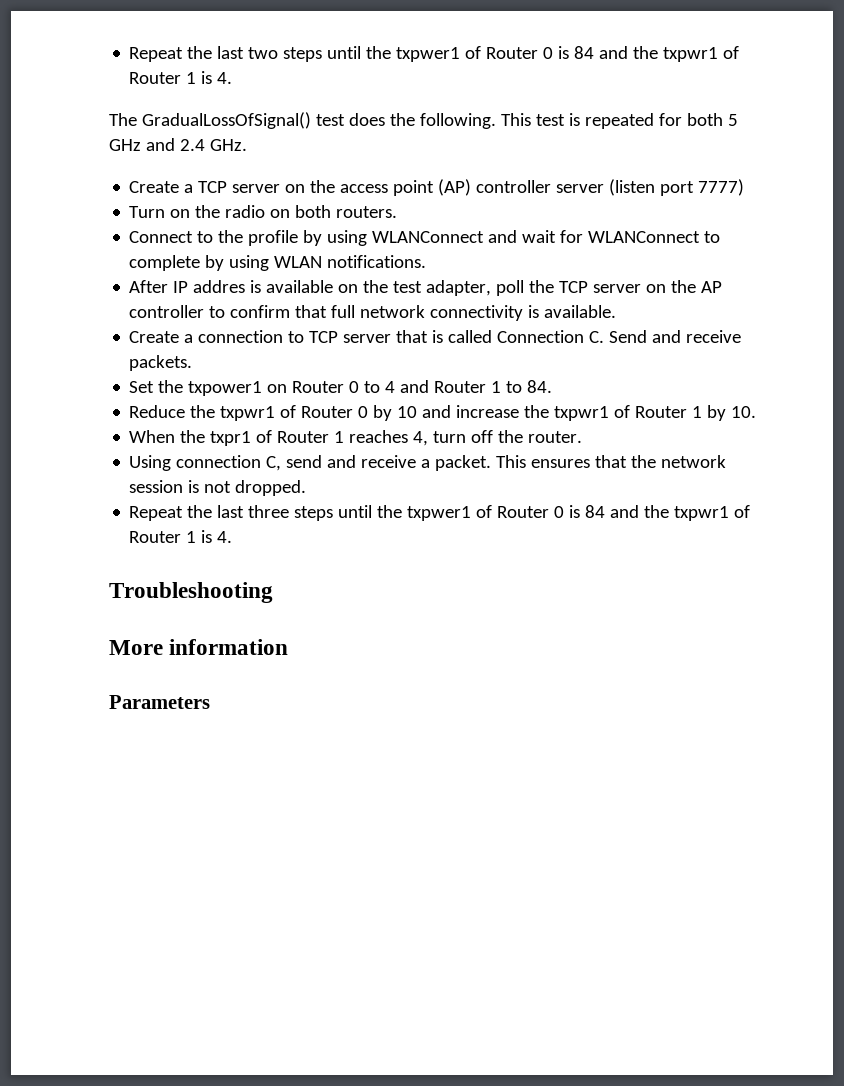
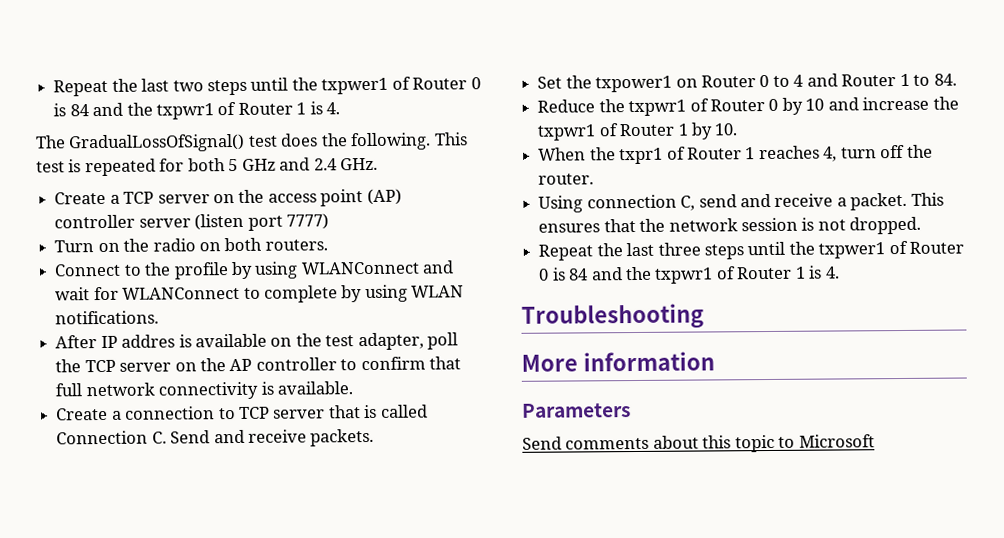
(210, 702) none -> [522,434,875,453] // Send comments about this topic to Microsoft

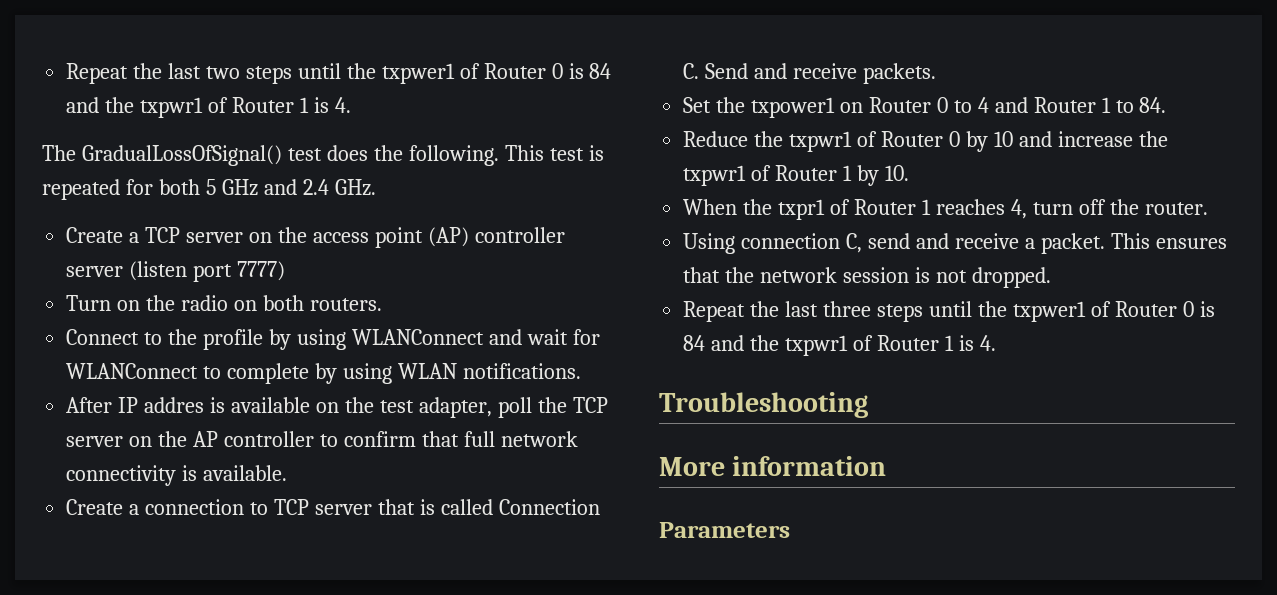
[522,434,875,453] // Send comments about this topic to Microsoft -> (790, 530) none

